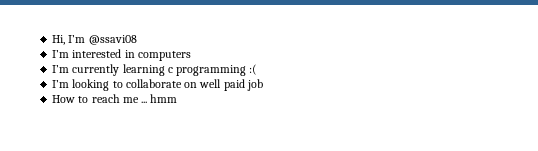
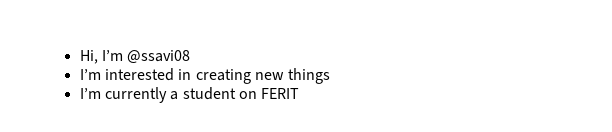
[137,51,191,61] computers -> [195,68,331,84] creating new things
[122,64,258,76] [52,79,263,91] [52,94,178,103] learning c programming :( // I’m looking to collaborate on well paid job // How to reach me ... hmm -> [170,87,300,100] a student on FERIT

